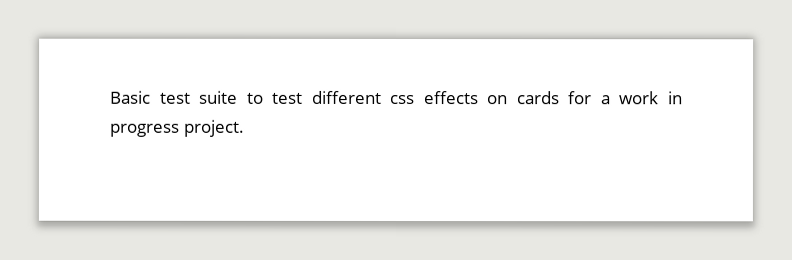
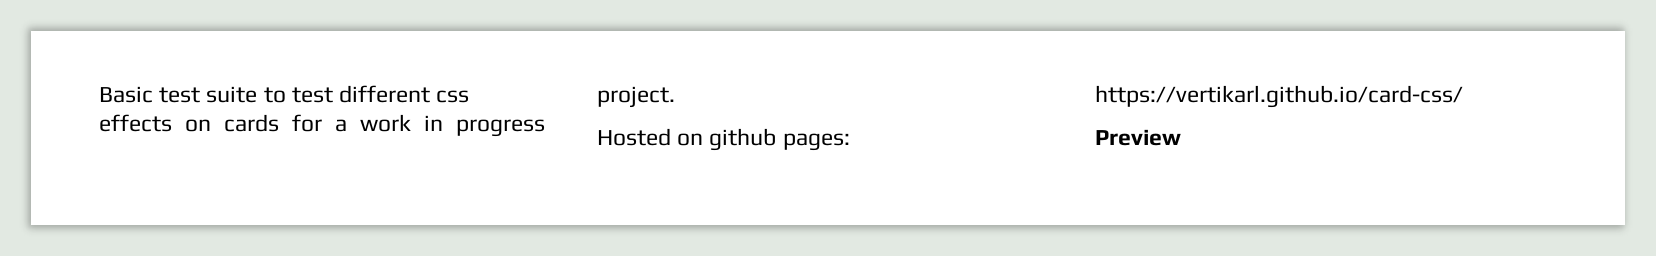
(245, 128) none -> [597,128,850,151] [1095,85,1463,108] [1095,129,1181,146] // Hosted on github pages: https://vertikarl.github.io/card-css/ // Preview

